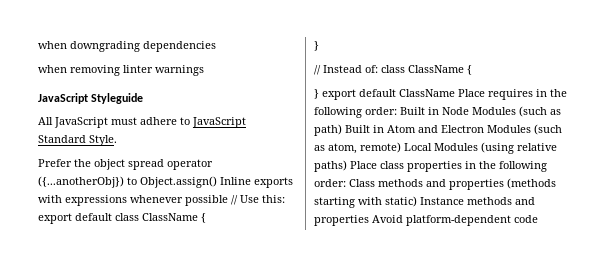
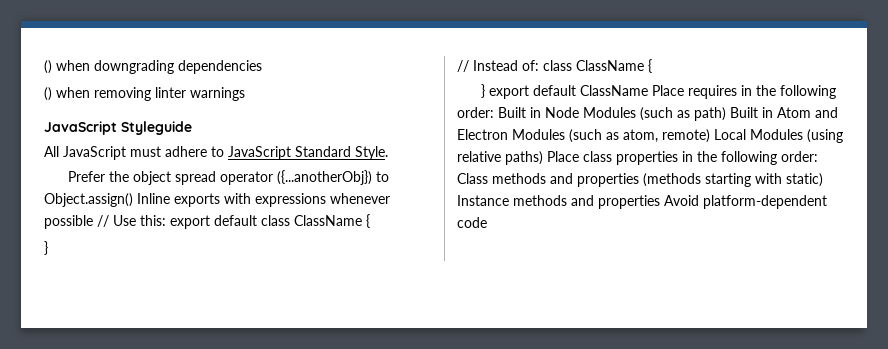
(38, 45) none -> [44,60,52,74] ()
(216, 46) none -> [44,87,52,101] ()

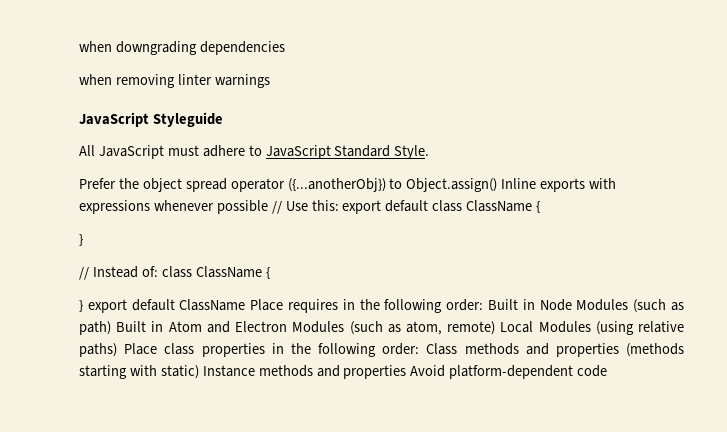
[44,60,52,74] () -> (79, 46) none
[44,87,52,101] () -> (285, 48) none

